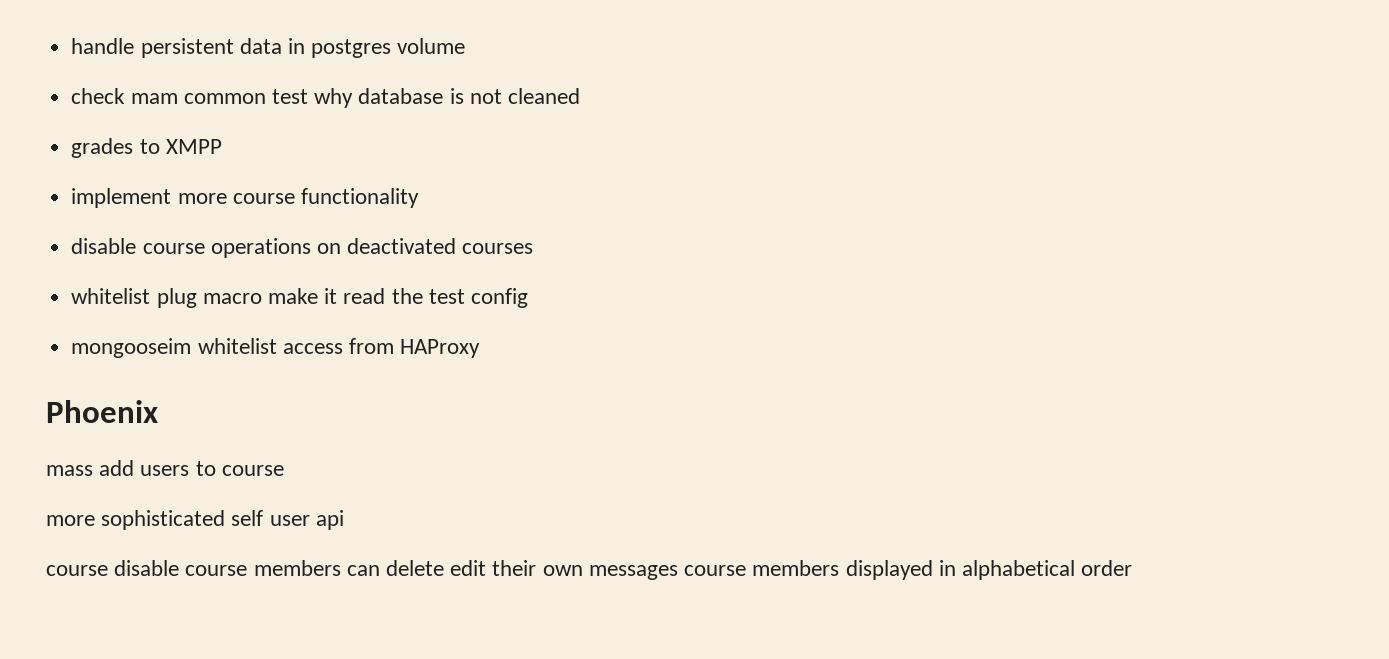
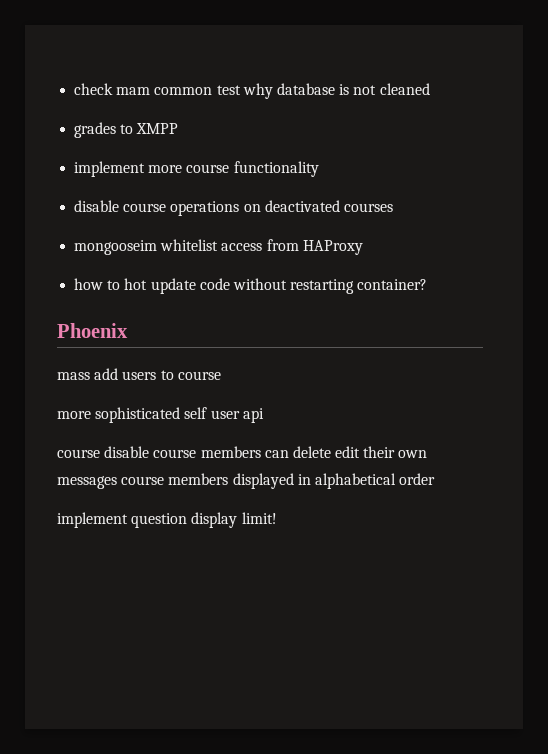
[71,38,466,58] handle persistent data in postgres volume // -> (74, 89) none
[71,288,528,308] // whitelist plug macro make it read the test config -> (393, 207) none
(481, 348) none -> [74,278,428,294] // how to hot update code without restarting container?
(1133, 568) none -> [57,512,277,528] // implement question display limit!

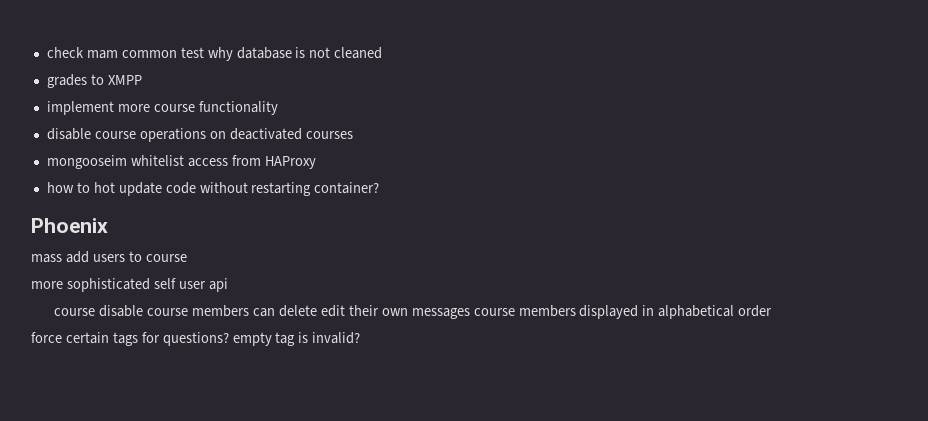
[57,512,277,528] implement question display limit! -> [31,332,361,346] force certain tags for questions? empty tag is invalid?

